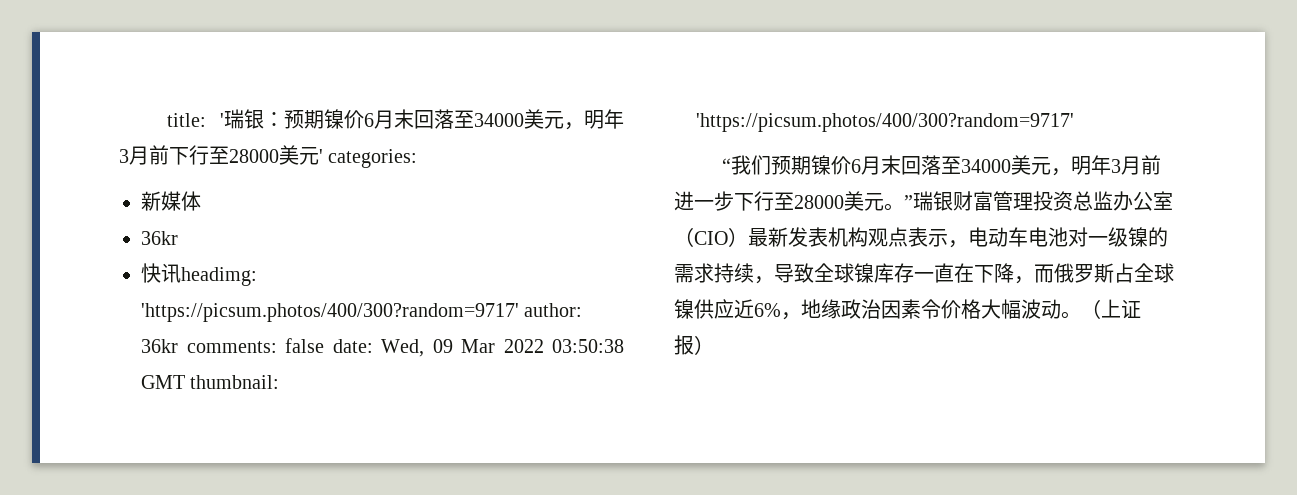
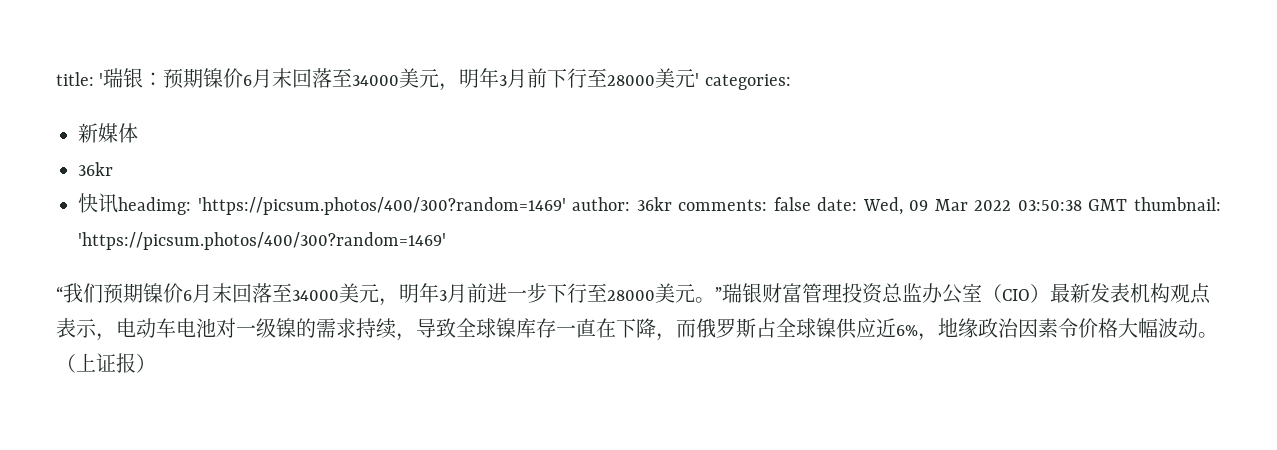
[141,303,519,322] 'https://picsum.photos/400/300?random=9717' -> [197,197,566,215] 'https://picsum.photos/400/300?random=1469'
[696,113,1074,132] 'https://picsum.photos/400/300?random=9717' -> [78,232,446,250] 'https://picsum.photos/400/300?random=1469'

